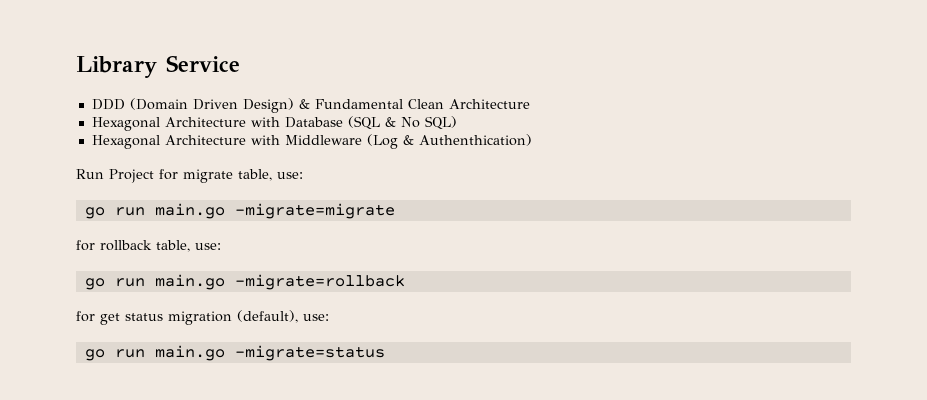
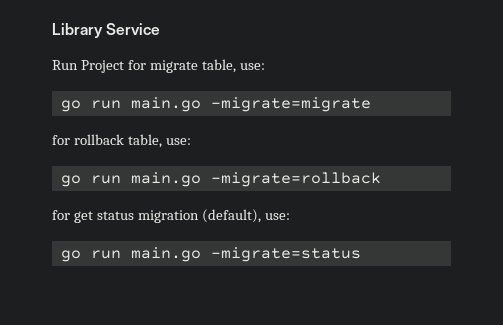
[91,98,530,113] [91,116,457,131] [91,134,532,149] // DDD (Domain Driven Design) & Fundamental Clean Architecture // Hexagonal Architecture with Database (SQL & No SQL) // Hexagonal Architecture with Middleware (Log & Authenthication) -> (161, 29) none

